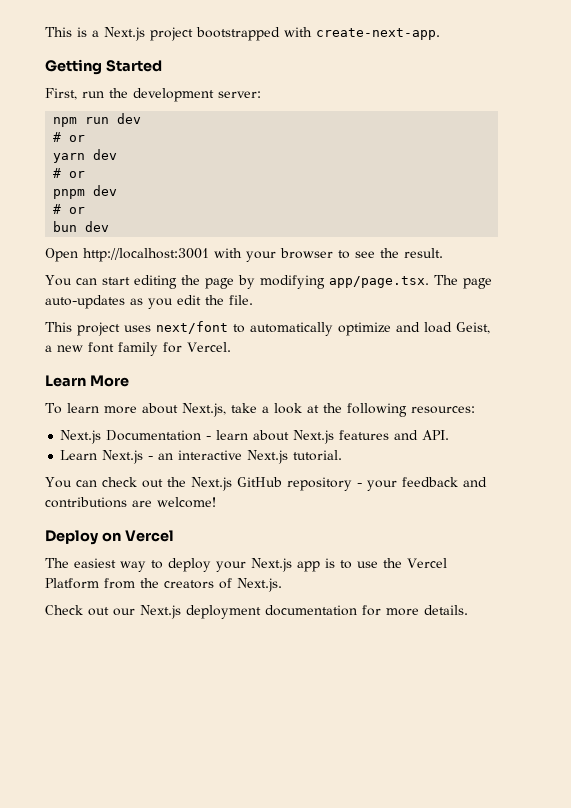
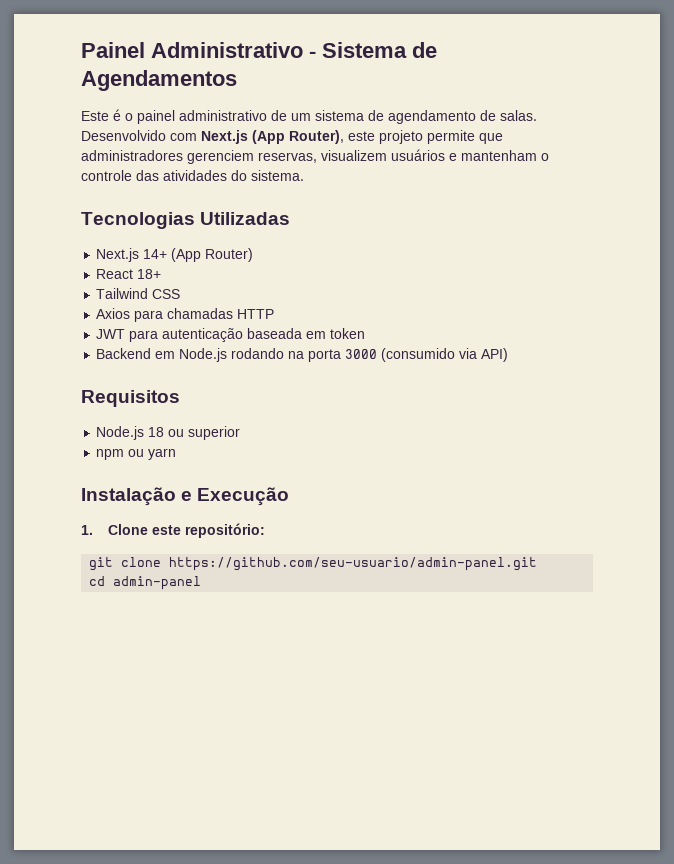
[45,27,440,41] [45,59,162,75] [45,88,261,102] [53,113,142,127] [53,132,86,142] [53,149,118,163] [53,168,86,178] [53,185,118,199] [53,204,86,214] [53,221,110,232] [45,248,443,262] [45,275,492,289] [45,295,253,309] [45,321,490,336] [45,342,231,356] [45,375,129,387] [45,403,475,417] [60,430,450,444] [60,450,343,464] [45,477,487,491] [45,497,216,508] [45,530,174,545] [45,558,447,572] [45,578,282,592] [45,605,468,619] This is a Next.js project bootstrapped with create-next-app. // Getting Started // First, run the development server: // npm run dev // # or // yarn dev // # or // pnpm dev // # or // bun dev // Open http://localhost:3001 with your browser to see the result. // You can start editing the page by modifying app/page.tsx. The page auto-updates as you edit the file. // This project uses next/font to automatically optimize and load Geist, a new font family for Vercel. // Learn More // To learn more about Next.js, take a look at the following resources: // Next.js Documentation - learn about Next.js features and API. // Learn Next.js - an interactive Next.js tutorial. // You can check out the Next.js GitHub repository - your feedback and contributions are welcome! // Deploy on Vercel // The easiest way to deploy your Next.js app is to use the Vercel Platform from the creators of Next.js. // Check out our Next.js deployment documentation for more details. -> [81,42,437,58] [81,70,237,91] [81,109,537,124] [81,130,503,144] [81,149,549,164] [81,170,304,181] [81,212,291,229] [96,248,254,262] [96,269,162,279] [96,288,181,299] [96,308,275,322] [96,328,366,342] [96,348,509,362] [81,390,180,407] [96,426,241,440] [96,448,177,460] [81,487,290,506] [81,523,266,538] [89,557,538,571] [89,576,202,590] Painel Administrativo - Sistema de Agendamentos // Este é o painel administrativo de um sistema de agendamento de salas. Desenvolvido com Next.js (App Router), este projeto permite que administradores gerenciem reservas, visualizem usuários e mantenham o controle das atividades do sistema. // Tecnologias Utilizadas // Next.js 14+ (App Router) // React 18+ // Tailwind CSS // Axios para chamadas HTTP // JWT para autenticação baseada em token // Backend em Node.js rodando na porta 3000 (consumido via API) // Requisitos // Node.js 18 ou superior // npm ou yarn // Instalação e Execução // 1. Clone este repositório: // git clone https://github.com/seu-usuario/admin-panel.git // cd admin-panel

